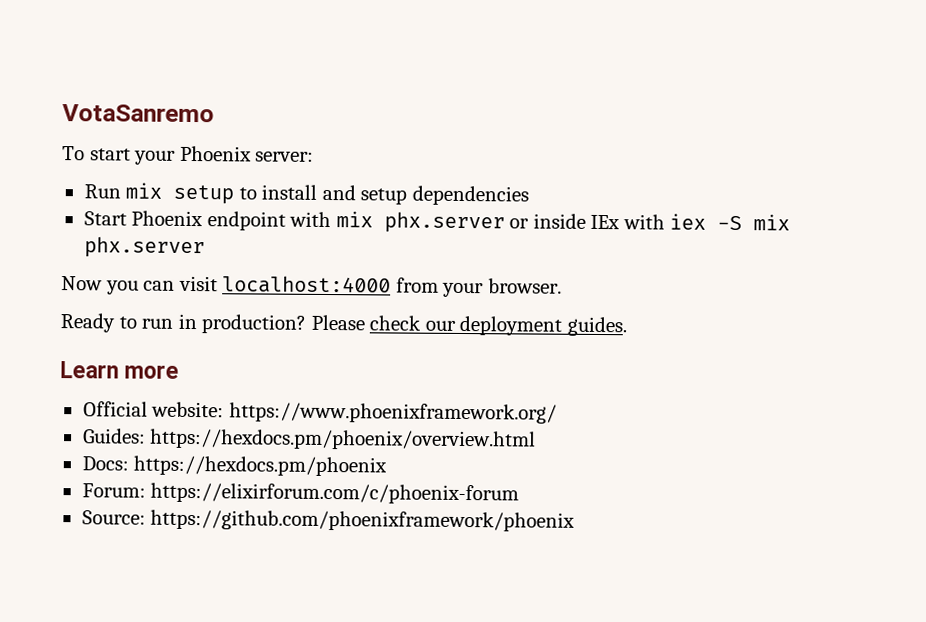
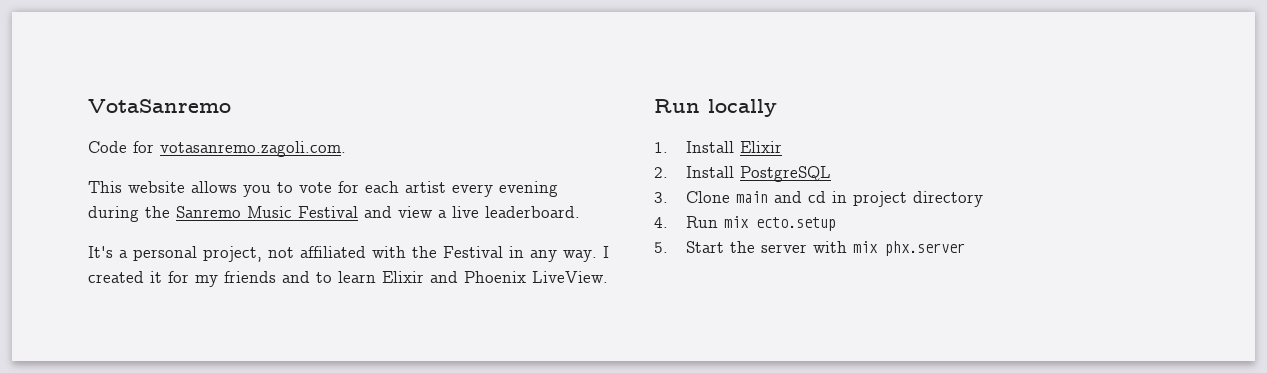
[62,145,315,165] [83,182,529,206] [83,210,791,234] [83,236,205,259] [61,275,562,298] [60,313,627,337] [60,361,180,379] [82,401,557,424] [82,428,537,451] [81,455,388,477] [81,482,520,505] [81,509,576,532] To start your Phoenix server: // Run mix setup to install and setup dependencies // Start Phoenix endpoint with mix phx.server or inside IEx with iex -S mix phx.server // Now you can visit localhost:4000 from your browser. // Ready to run in production? Please check our deployment guides. // Learn more // Official website: https://www.phoenixframework.org/ // Guides: https://hexdocs.pm/phoenix/overview.html // Docs: https://hexdocs.pm/phoenix // Forum: https://elixirforum.com/c/phoenix-forum // Source: https://github.com/phoenixframework/phoenix -> [88,141,346,157] [88,181,558,197] [88,206,580,222] [88,246,609,262] [88,271,608,287] [654,99,777,117] [654,141,782,153] [654,166,831,182] [654,191,983,207] [654,216,836,231] [654,241,965,256] Code for votasanremo.zagoli.com. // This website allows you to vote for each artist every evening during the Sanremo Music Festival and view a live leaderboard. // It's a personal project, not affiliated with the Festival in any way. I created it for my friends and to learn Elixir and Phoenix LiveView. // Run locally // 1. Install Elixir // 2. Install PostgreSQL // 3. Clone main and cd in project directory // 4. Run mix ecto.setup // 5. Start the server with mix phx.server

